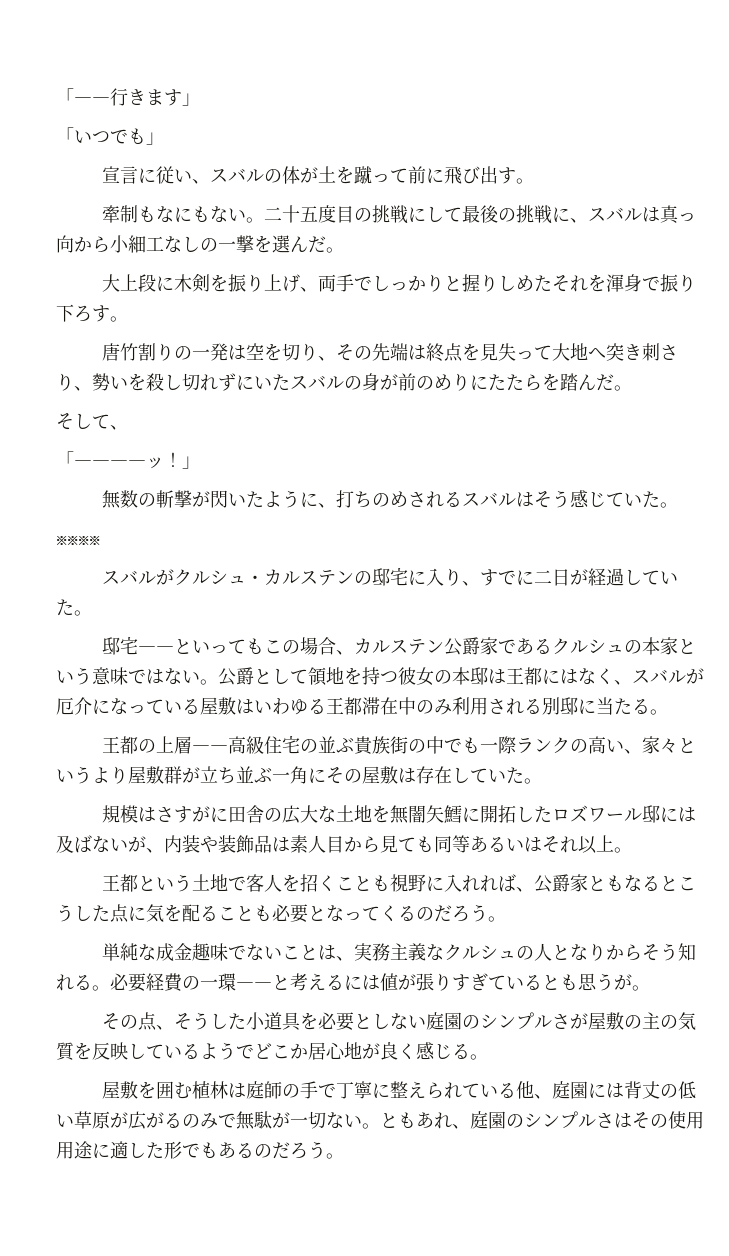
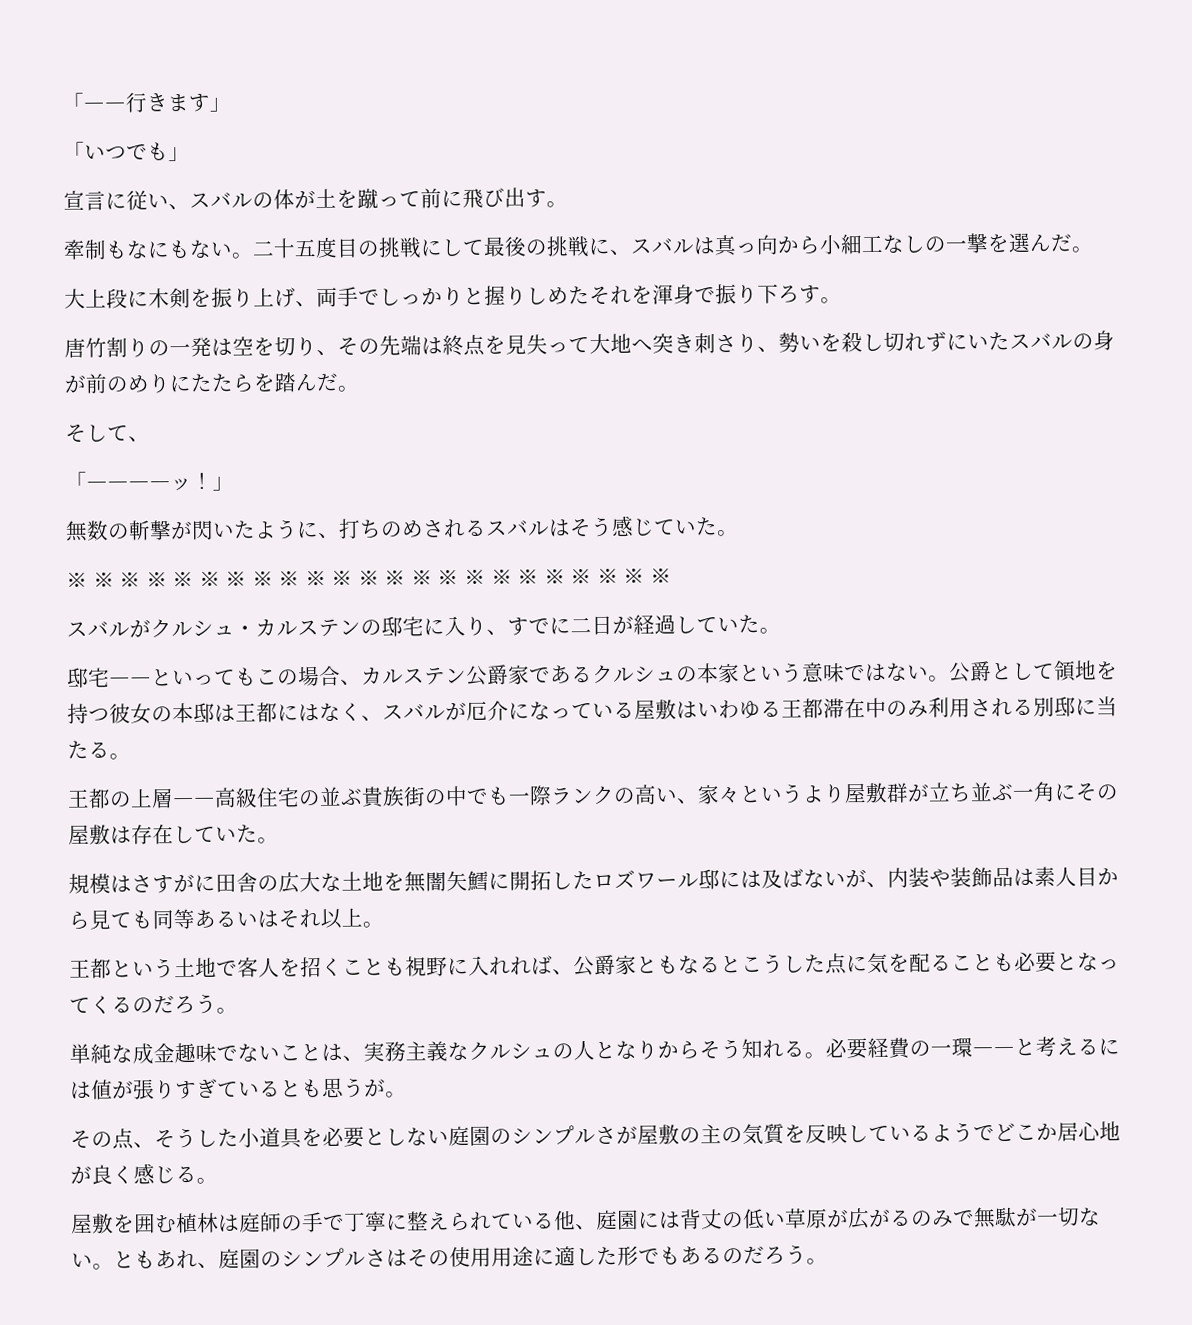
[56,536,100,545] ※※※※ -> [66,567,672,588] ※ ※ ※ ※ ※ ※ ※ ※ ※ ※ ※ ※ ※ ※ ※ ※ ※ ※ ※ ※ ※ ※ ※

